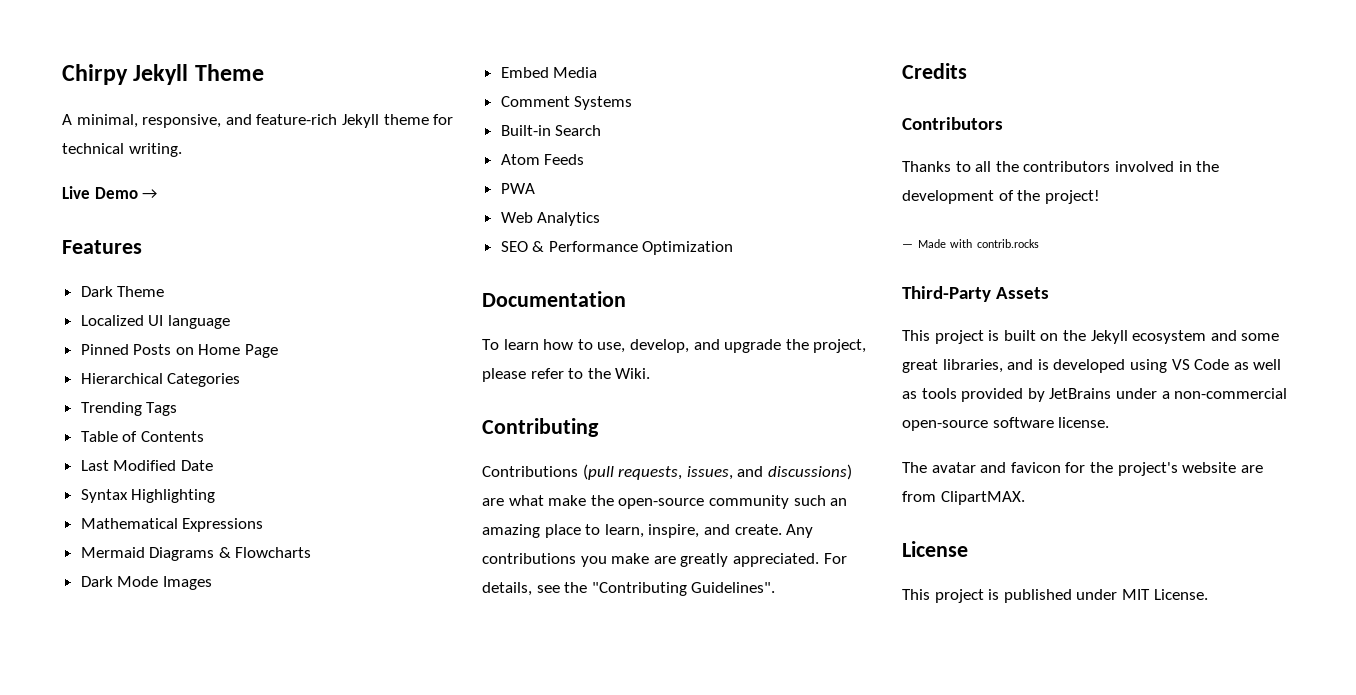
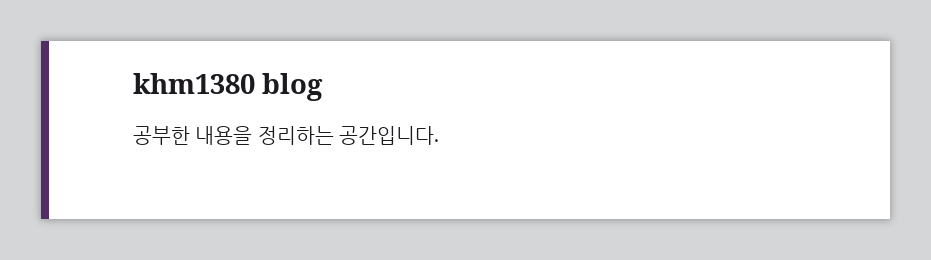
[62,64,264,85] [62,114,454,128] [62,143,182,157] [62,186,158,199] [62,240,142,254] [80,286,165,297] [80,315,230,329] [80,344,279,358] [80,373,241,387] [80,402,178,416] [80,431,204,442] [80,460,213,471] [80,489,216,503] [80,518,264,532] [80,547,312,561] [80,576,212,590] [500,67,598,78] [500,96,633,110] [500,125,602,136] [500,154,585,165] [500,183,535,194] [500,212,601,226] [500,241,734,255] [482,291,626,307] [482,339,867,353] [482,368,651,382] [482,418,599,437] [482,464,852,480] [482,495,848,509] [482,524,814,538] [482,553,847,567] [482,582,776,596] [902,63,967,79] [902,117,1003,130] [902,161,1220,172] [902,190,1100,204] [902,239,1039,248] [902,286,1050,302] [902,330,1280,344] [902,359,1282,373] [902,388,1288,402] [902,417,1110,431] [902,462,1263,476] [902,491,1025,505] [902,541,968,557] [902,589,1208,603] Chirpy Jekyll Theme // A minimal, responsive, and feature-rich Jekyll theme for technical writing. // Live Demo → // Features // Dark Theme // Localized UI language // Pinned Posts on Home Page // Hierarchical Categories // Trending Tags // Table of Contents // Last Modified Date // Syntax Highlighting // Mathematical Expressions // Mermaid Diagrams & Flowcharts // Dark Mode Images // Embed Media // Comment Systems // Built-in Search // Atom Feeds // PWA // Web Analytics // SEO & Performance Optimization // Documentation // To learn how to use, develop, and upgrade the project, please refer to the Wiki. // Contributing // Contributions (pull requests, issues, and discussions) are what make the open-source community such an amazing place to learn, inspire, and create. Any contributions you make are greatly appreciated. For details, see the "Contributing Guidelines". // Credits // Contributors // Thanks to all the contributors involved in the development of the project! // — Made with contrib.rocks // Third-Party Assets // This project is built on the Jekyll ecosystem and some great libraries, and is developed using VS Code as well as tools provided by JetBrains under a non-commercial open-source software license. // The avatar and favicon for the project's website are from ClipartMAX. // License // This project is published under MIT License. -> [133,73,324,101] [133,126,439,145] khm1380 blog // 공부한 내용을 정리하는 공간입니다.

